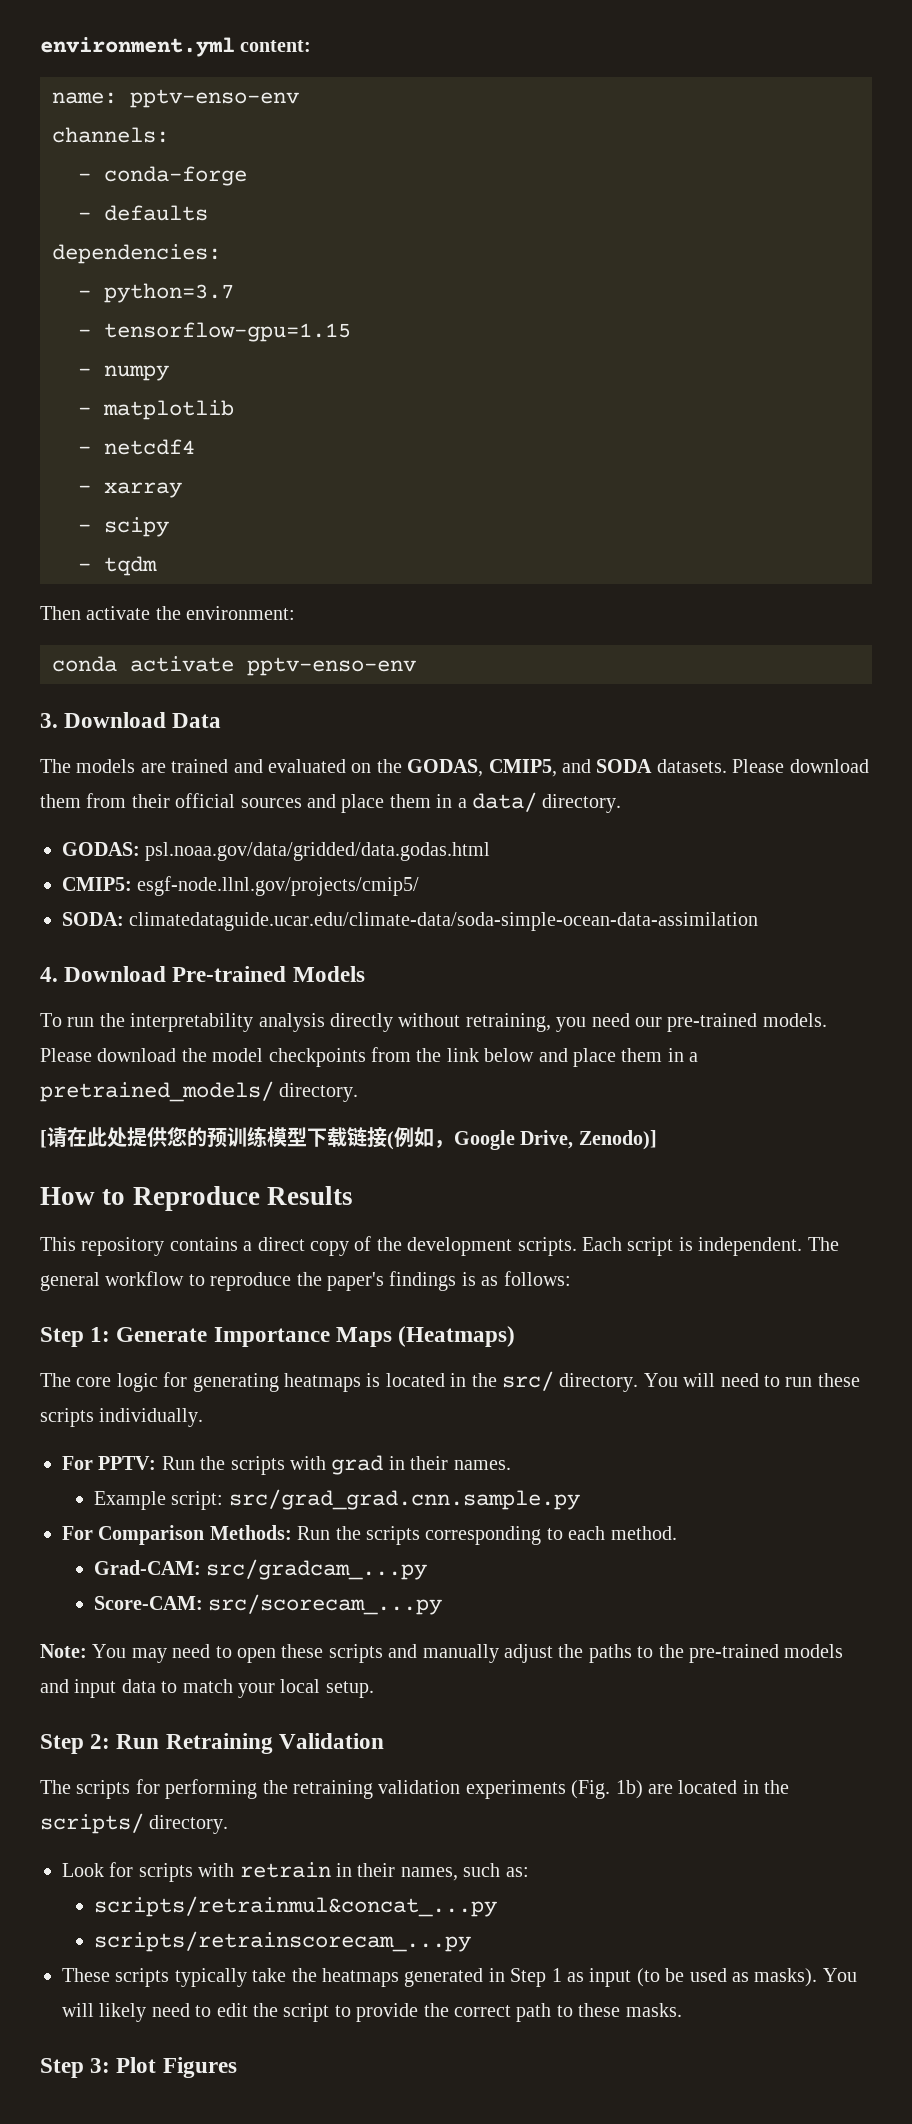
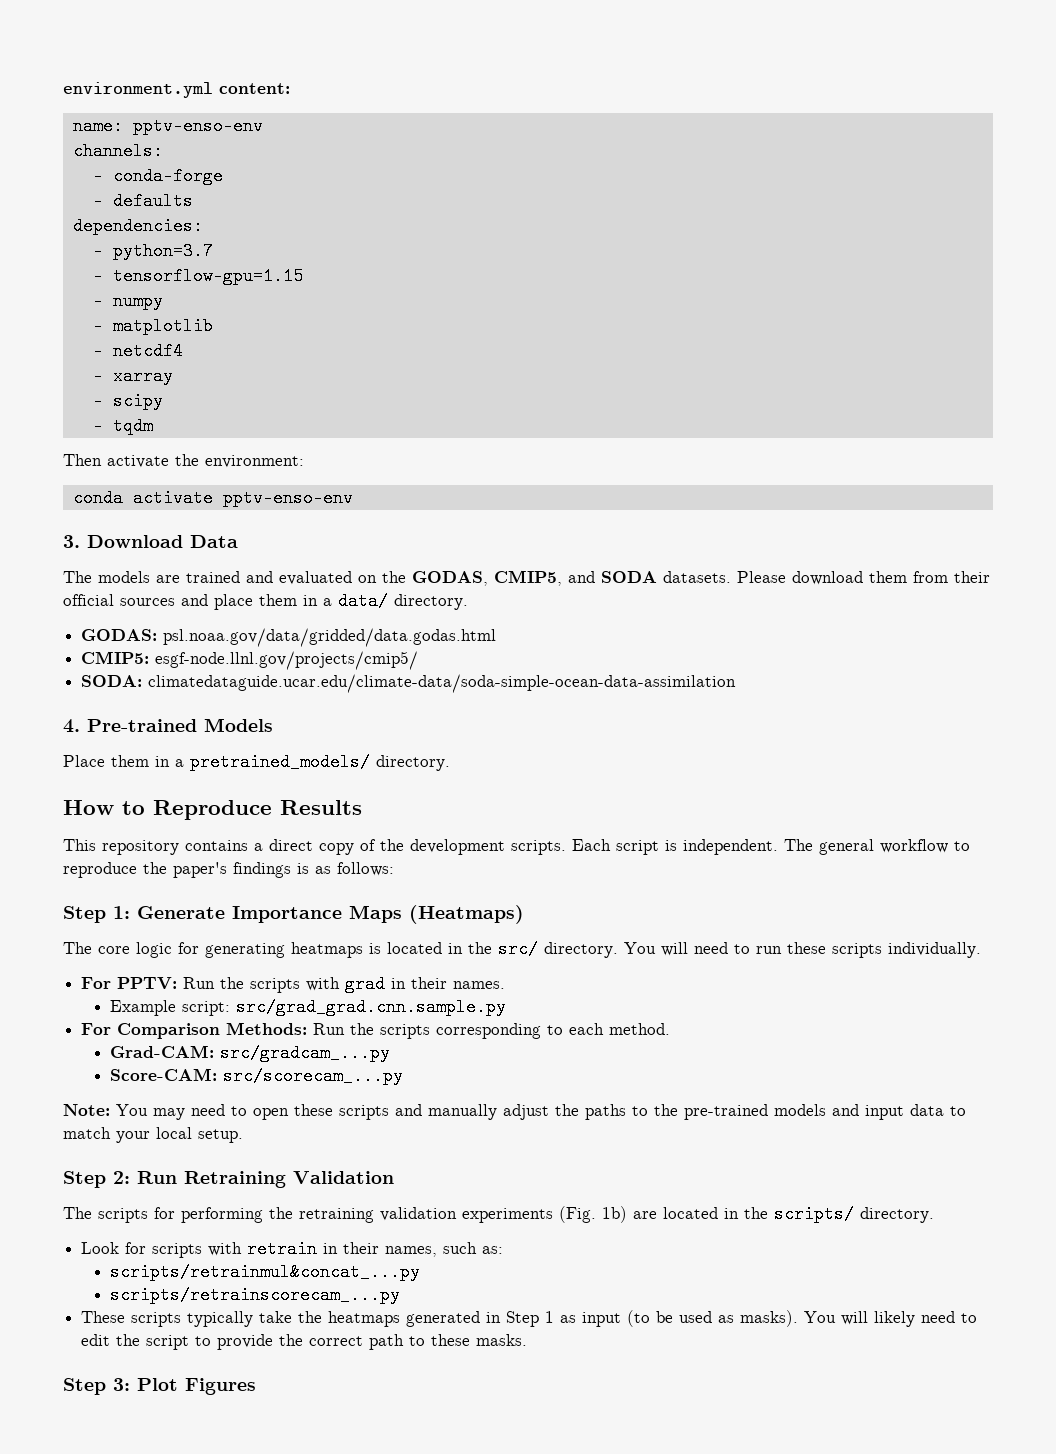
[64,966,167,982] Download -> (80, 726) none
[40,1013,827,1032] [40,1047,616,1067] To run the interpretability analysis directly without retraining, you need our pre-trained models. Please download the model checkpoints from the link below and place -> [63,755,105,767] Place
[40,1126,657,1150] // [请在此处提供您的预训练模型下载链接(例如，Google Drive, Zenodo)] -> (450, 763) none

